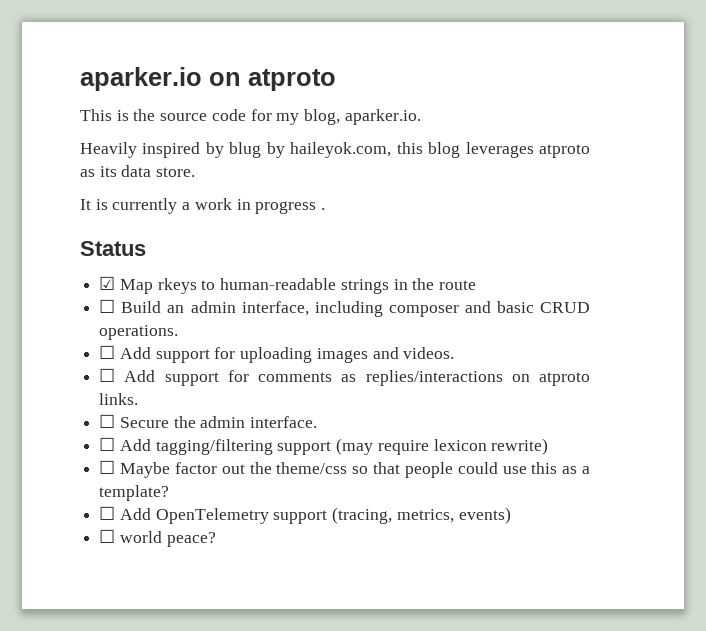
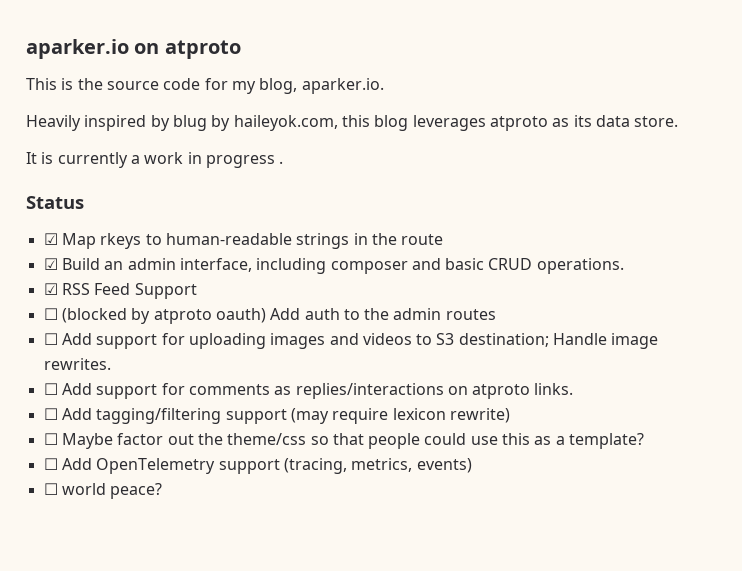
[99,299,116,313] ☐ -> [43,258,58,270] ☑
(179, 332) none -> [43,283,197,299] [43,308,496,324] // ☑ RSS Feed Support // ☐ (blocked by atproto oauth) Add auth to the admin routes
[403,347,455,359] videos. -> [362,333,659,349] [43,358,111,370] videos to S3 destination; Handle image rewrites.
[99,414,318,428] // ☐ Secure the admin interface. -> (574, 389) none

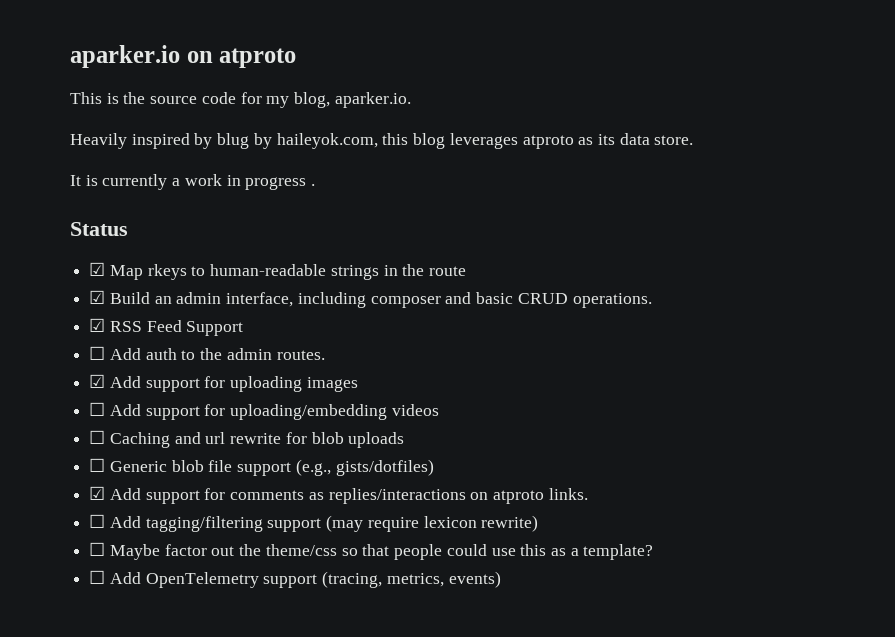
[61,308,266,324] (blocked by atproto oauth) -> (106, 353) none
[445,309,496,320] [43,333,659,349] [43,358,111,370] [43,383,58,395] routes // ☐ Add support for uploading images and videos to S3 destination; Handle image rewrites. // ☐ -> [276,350,325,360] [89,374,358,392] [89,402,439,420] [89,430,405,448] [89,458,434,476] [89,486,106,500] routes. // ☑ Add support for uploading images // ☐ Add support for uploading/embedding videos // ☐ Caching and url rewrite for blob uploads // ☐ Generic blob file support (e.g., gists/dotfiles) // ☑
[43,483,163,499] // ☐ world peace? -> (501, 579) none

